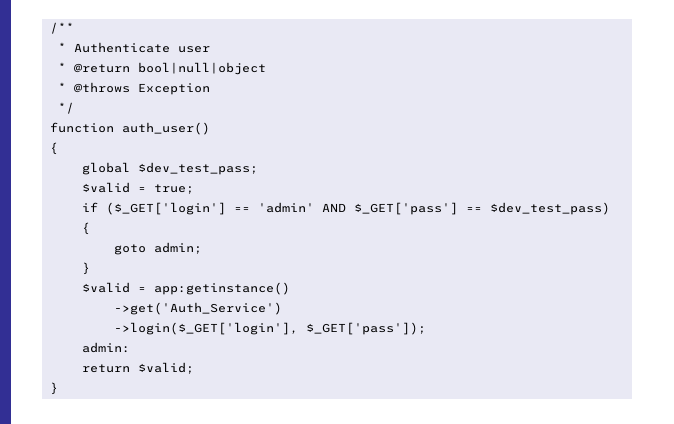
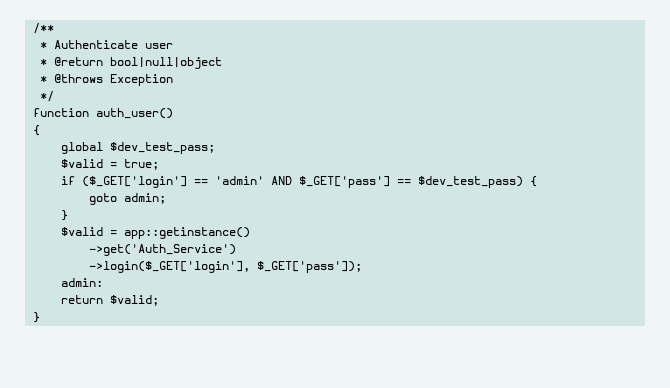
[153,282,290,295] app:getinstance() -> [123,227,250,239] app::getinstance()

